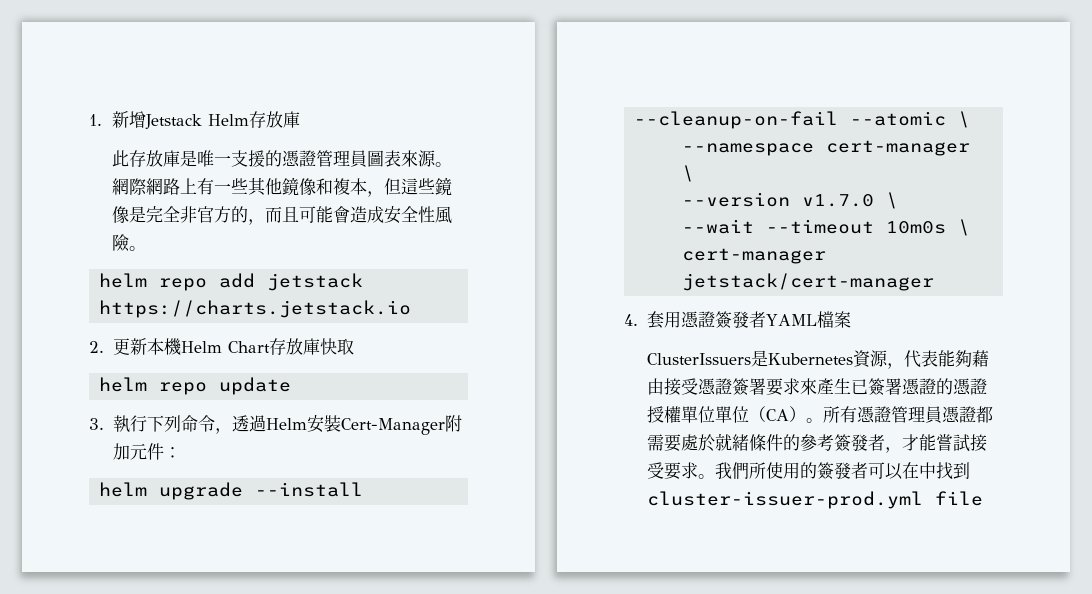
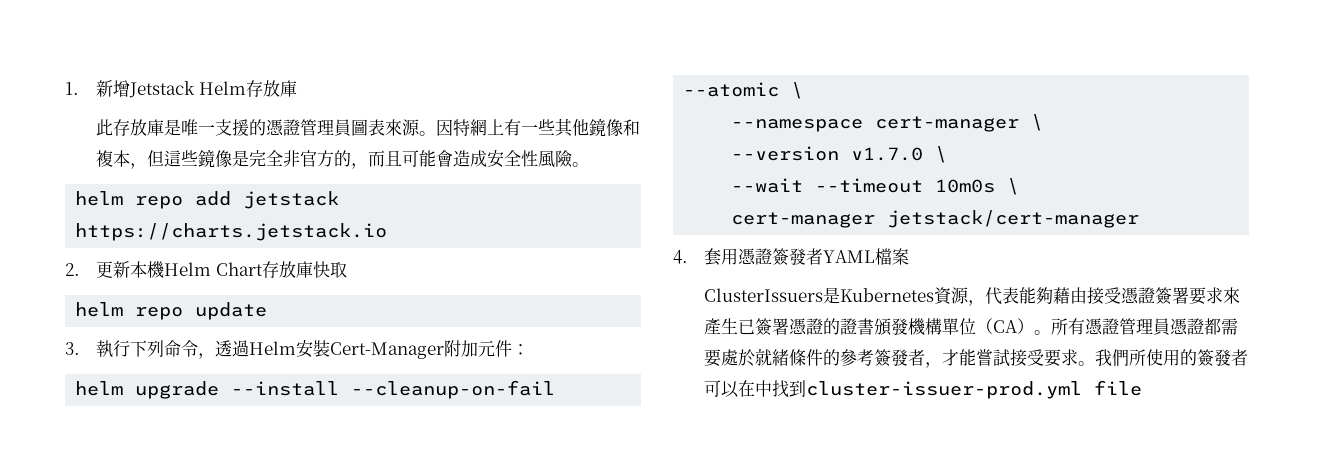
[112,178,181,195] 網際網路 -> [436,119,488,137] 因特網
[953,378,988,395] [647,406,716,423] 憑證授權單位 -> [840,318,943,336] 證書頒發機構

